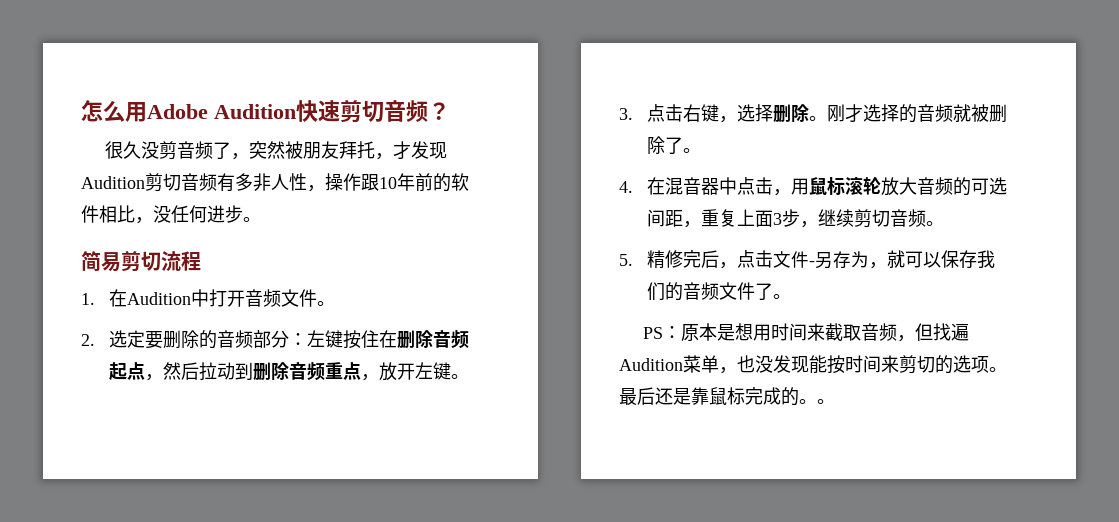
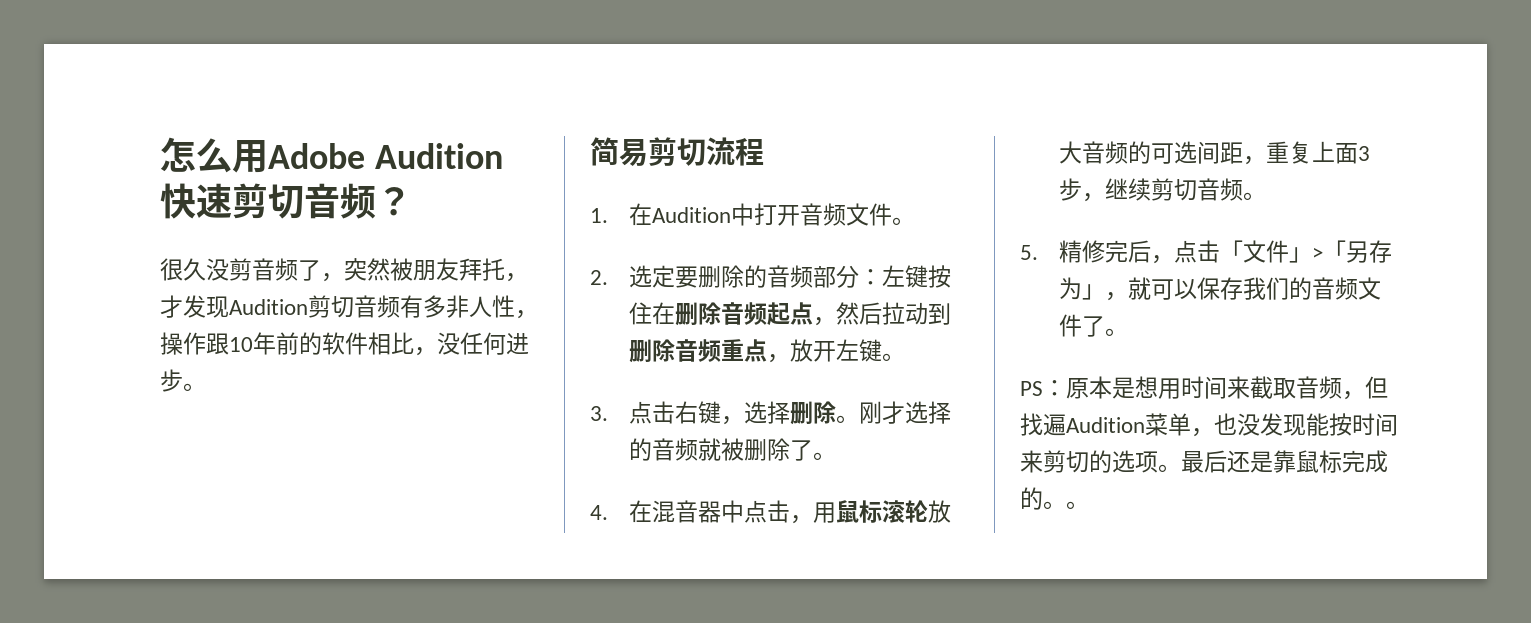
[772,251,869,269] 文件-另存为 -> [1220,240,1393,263] [1059,277,1106,300] 「文件」>「另存为」

